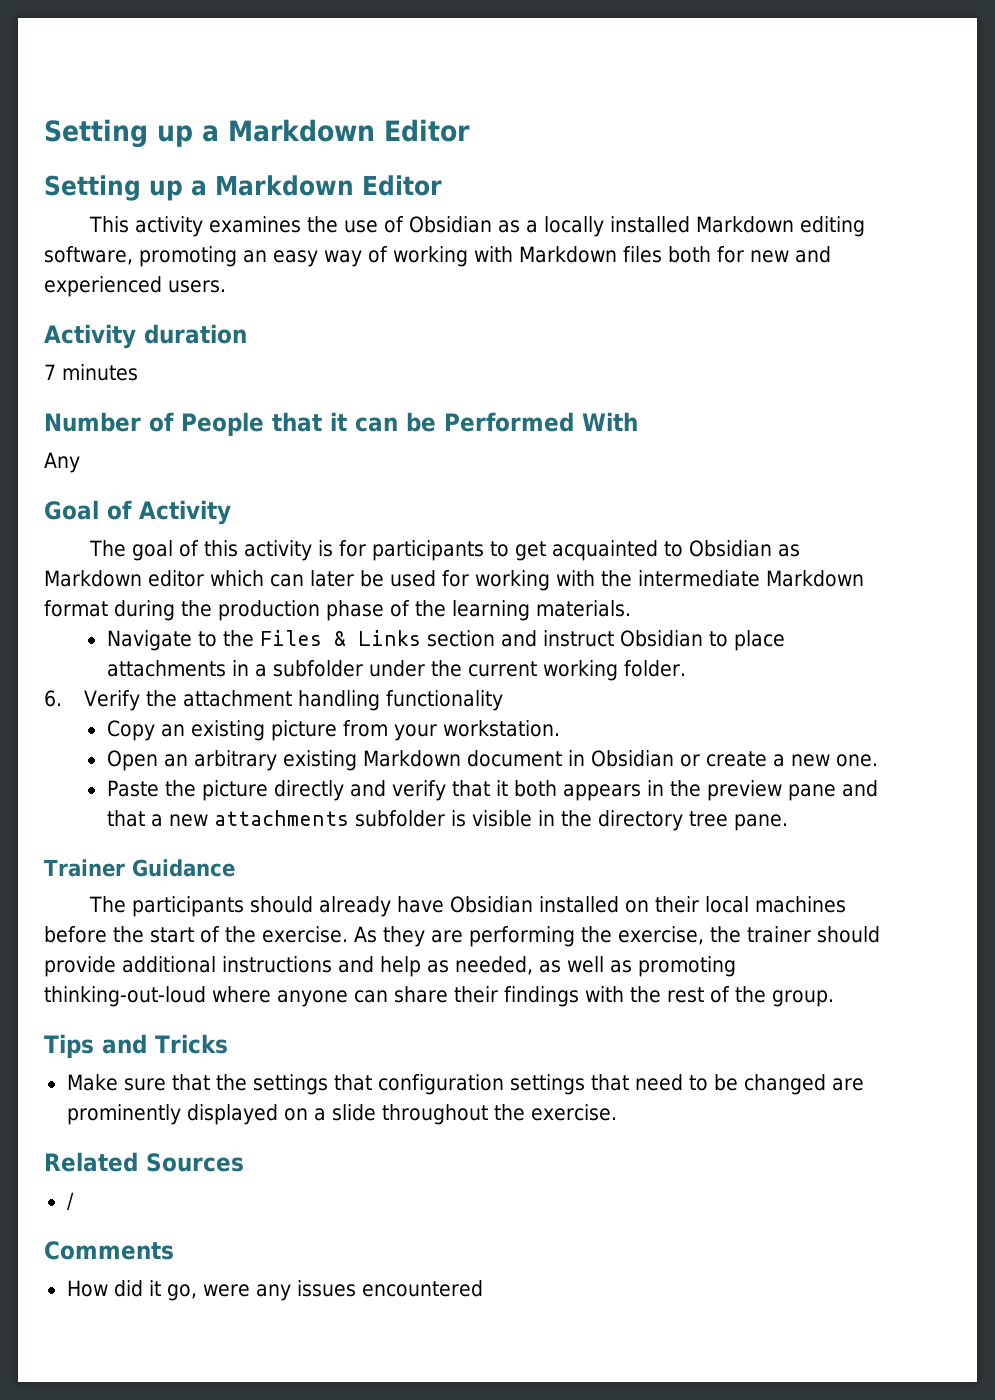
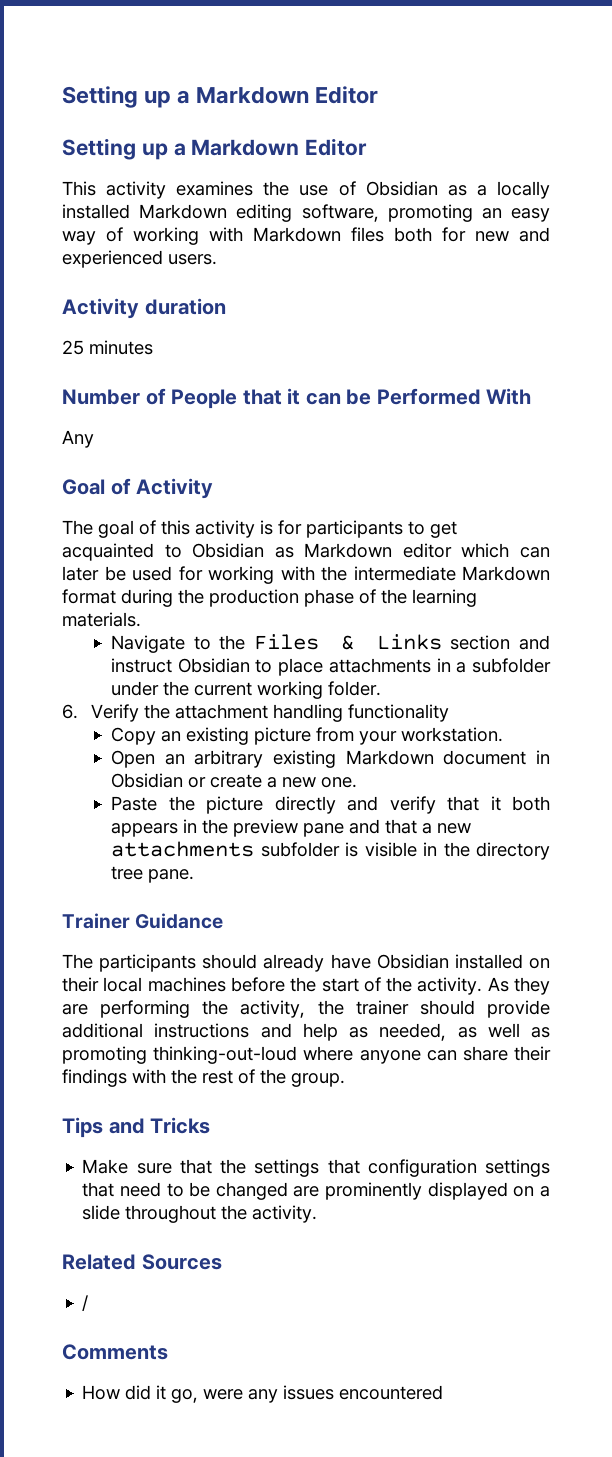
[44,364,56,380] 7 -> [62,340,84,355] 25
[262,926,348,943] exercise. -> [417,977,483,995] activity.
[617,926,704,945] exercise, -> [240,1000,306,1018] activity,
[530,1104,617,1121] exercise. -> [252,1205,318,1223] activity.

